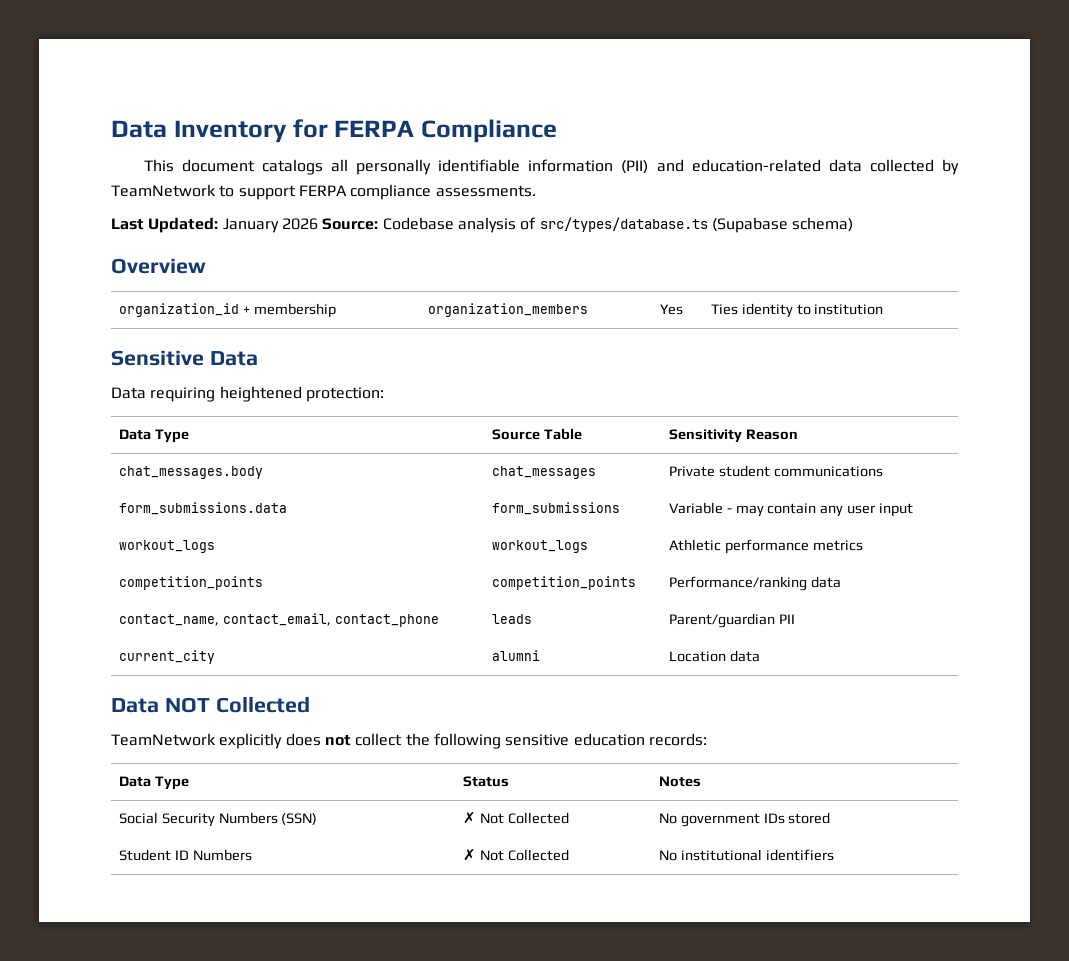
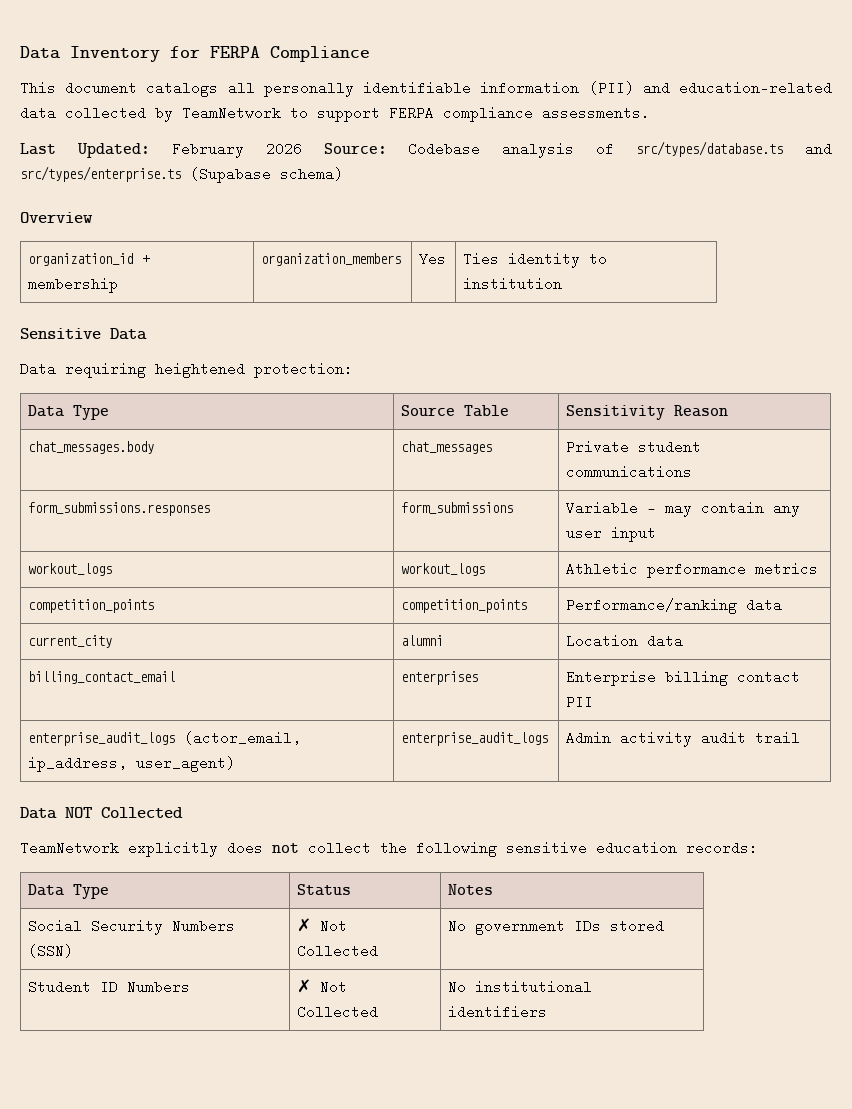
[222,218,279,233] January -> [171,142,244,158] February
(708, 224) none -> [805,142,833,156] [20,166,181,182] and src/types/enterprise.ts
[118,502,287,515] form_submissions.data -> [28,502,211,516] form_submissions.responses
[726,508,732,513] - -> [647,509,657,513] —
[118,613,439,627] [491,614,532,624] [668,613,795,628] [118,650,215,664] [491,650,540,661] [668,650,760,662] contact_name, contact_email, contact_phone | leads | Parent/guardian PII // current_city | alumni | Location data -> [28,635,113,648] [401,635,444,646] [566,634,684,648] [28,671,176,684] [401,671,479,685] [566,670,801,686] [566,695,594,709] [28,731,302,746] [28,756,236,772] [401,732,549,746] [566,731,801,747] current_city | alumni | Location data // billing_contact_email | enterprises | Enterprise billing contact PII // enterprise_audit_logs (actor_email, ip_address, user_agent) | enterprise_audit_logs | Admin activity audit trail

